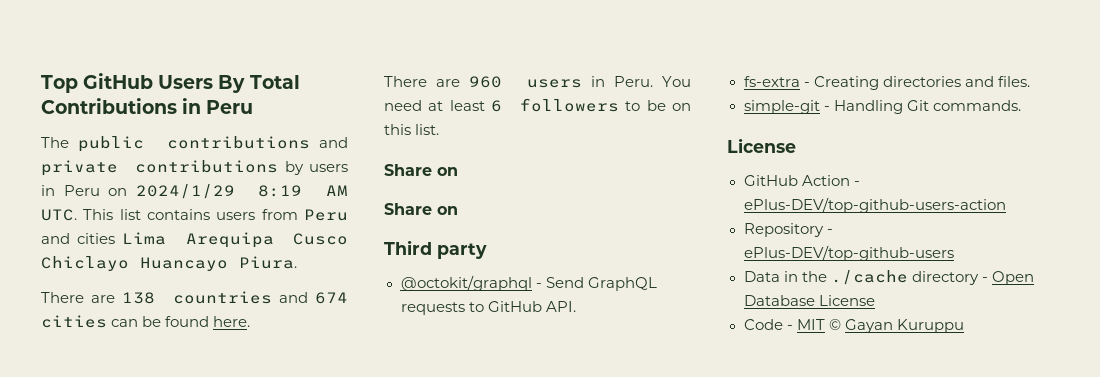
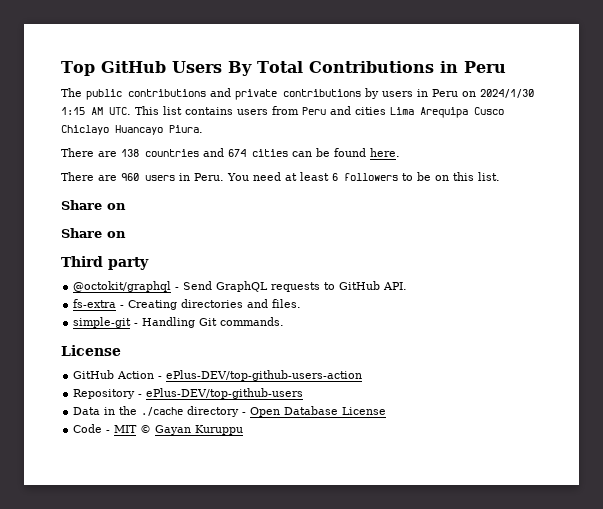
[135,184,303,199] 2024/1/29 8:19 -> [480,89,534,98] [61,107,85,115] 2024/1/30 1:15

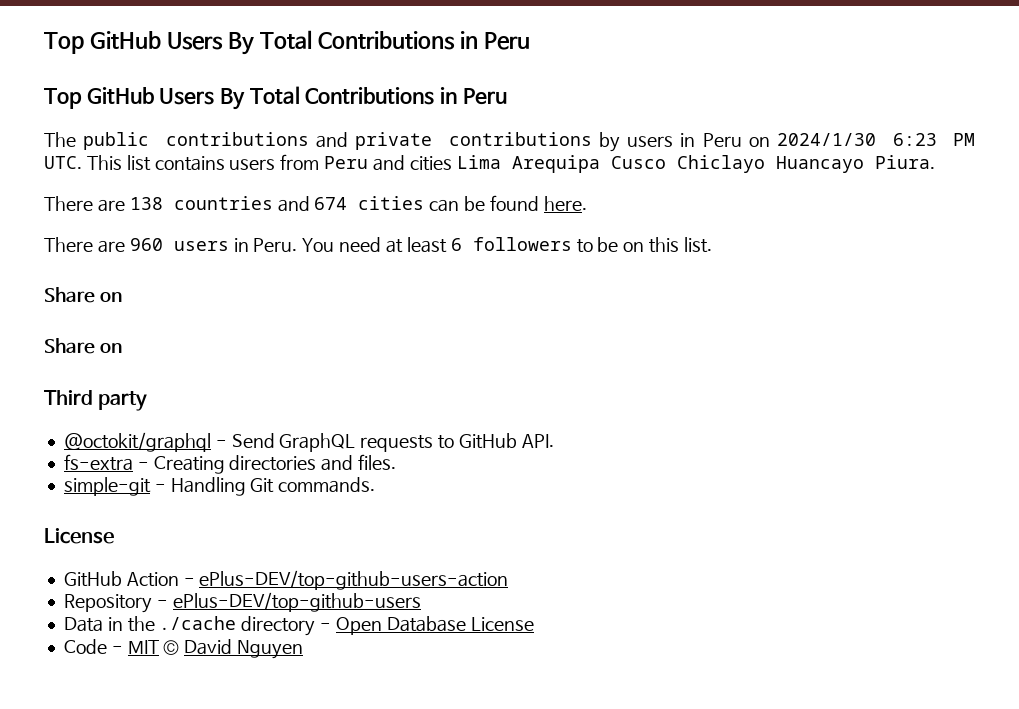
[61,61,506,76] Top GitHub Users By Total Contributions in Peru -> [44,30,530,55] [44,86,507,110] Top GitHub Users By Total Contributions in Peru // Top GitHub Users By Total Contributions in Peru
[61,107,103,115] 1:15 AM -> [892,133,976,146] 6:23 PM
[155,425,244,435] Gayan Kuruppu -> [184,639,304,659] David Nguyen

